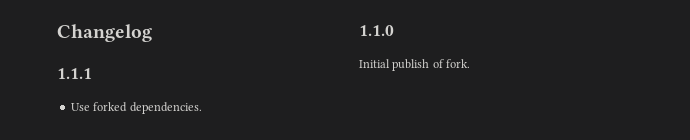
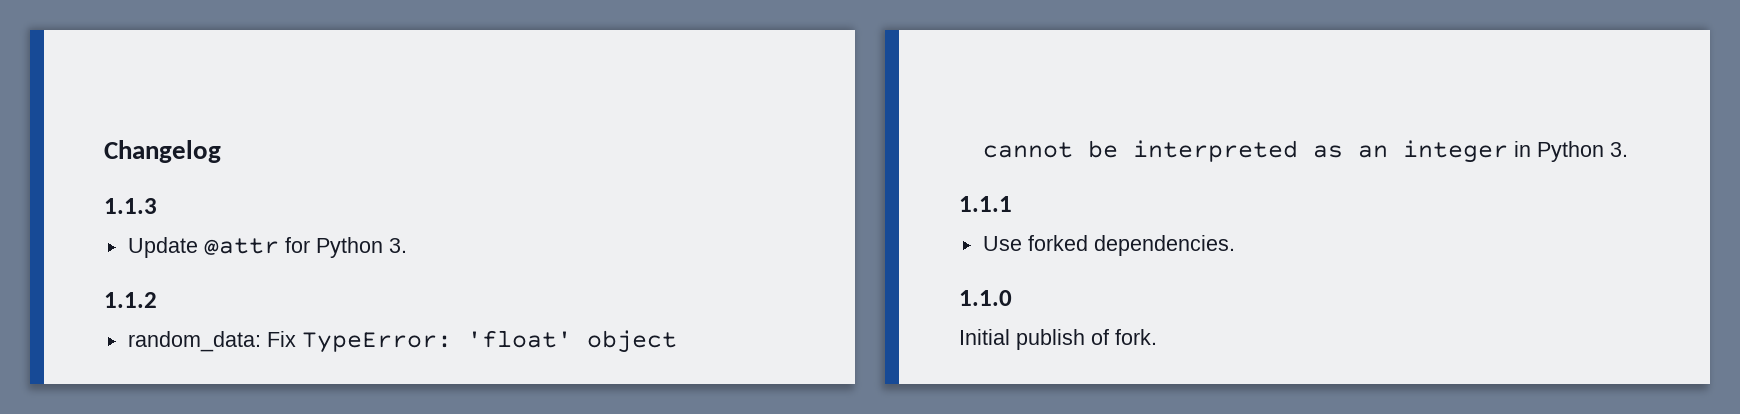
(152, 33) none -> [104,198,157,214] [127,237,407,258] [104,292,157,308] [127,330,677,353] [982,140,1628,163] // 1.1.3 // Update @attr for Python 3. // 1.1.2 // random_data: Fix TypeError: 'float' object cannot be interpreted as an integer in Python 3.

